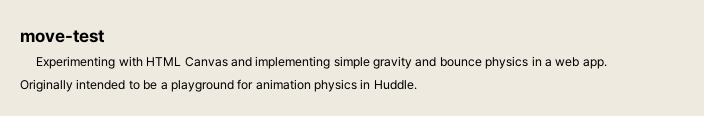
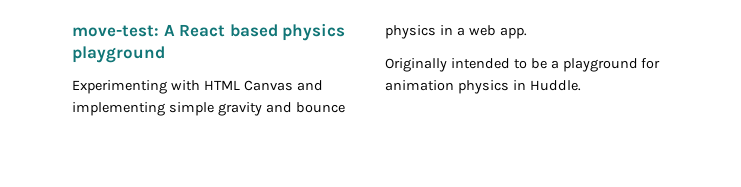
[20,30,105,43] move-test -> [72,23,346,41] [72,46,165,63] move-test: A React based physics playground

